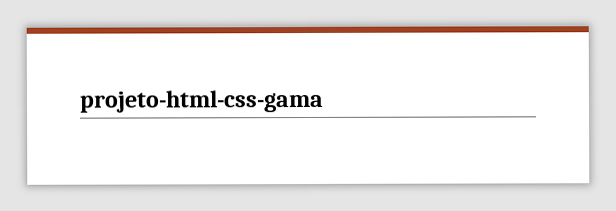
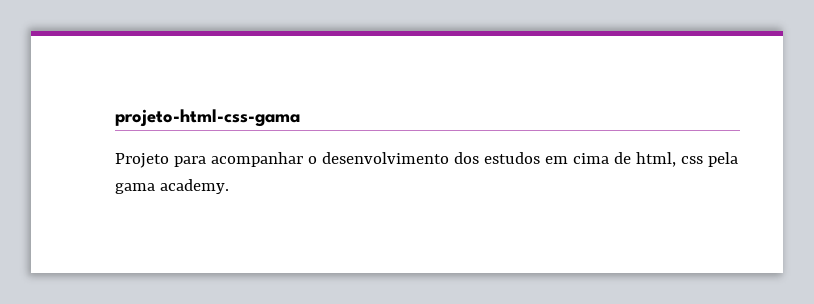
(324, 101) none -> [115,152,738,168] [115,179,229,194] // Projeto para acompanhar o desenvolvimento dos estudos em cima de html, css pela gama academy.

